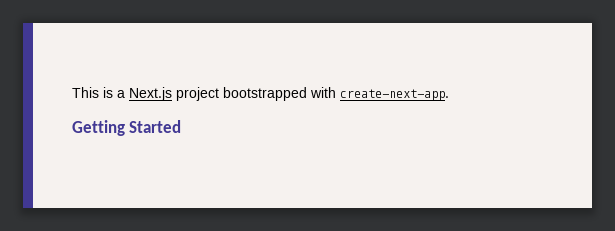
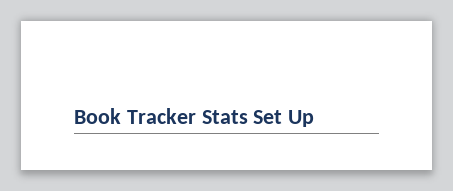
[72,87,449,101] [72,120,182,136] This is a Next.js project bootstrapped with create-next-app. // Getting Started -> [74,108,315,127] Book Tracker Stats Set Up

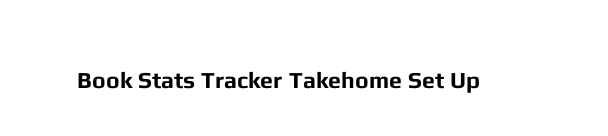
[126,108,248,124] Tracker Stats -> [138,71,402,89] Stats Tracker Takehome

